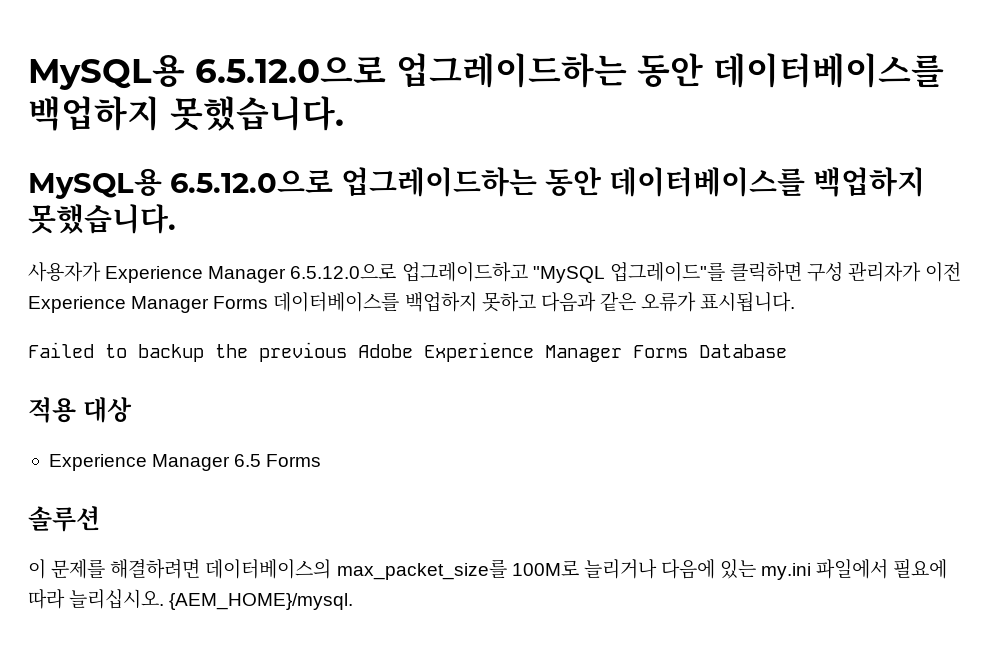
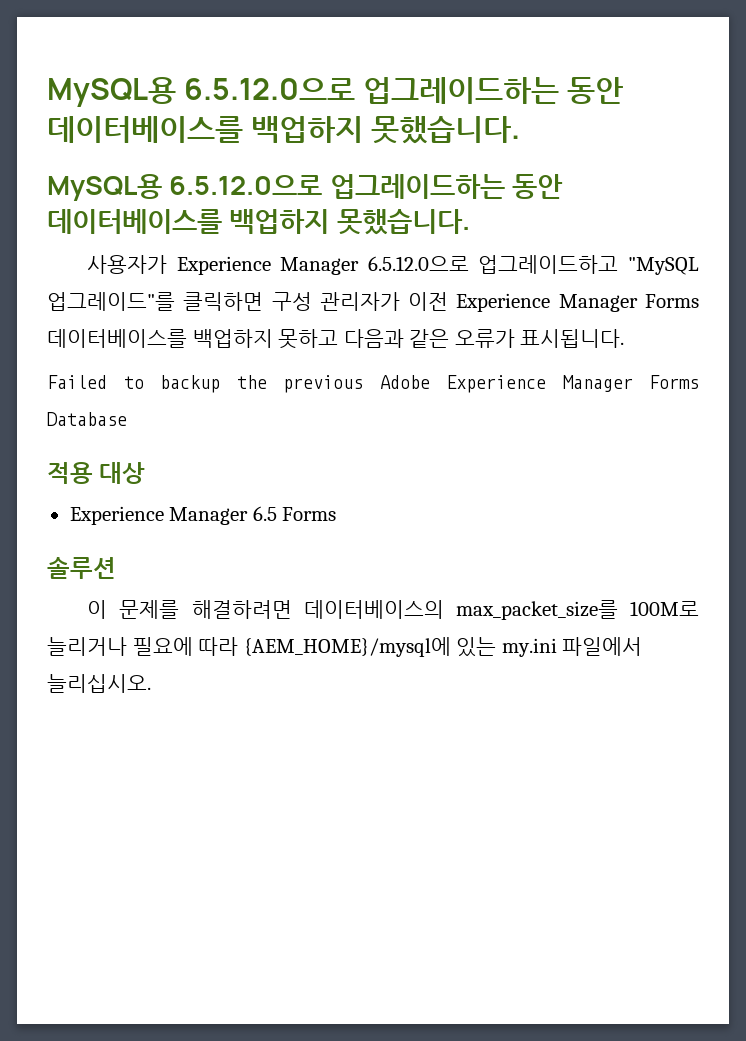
[660,558,948,580] [28,589,354,610] 다음에 있는 my.ini 파일에서 필요에 따라 늘리십시오. {AEM_HOME}/mysql. -> [132,637,643,657] [47,674,151,693] 필요에 따라 {AEM_HOME}/mysql에 있는 my.ini 파일에서 늘리십시오.

